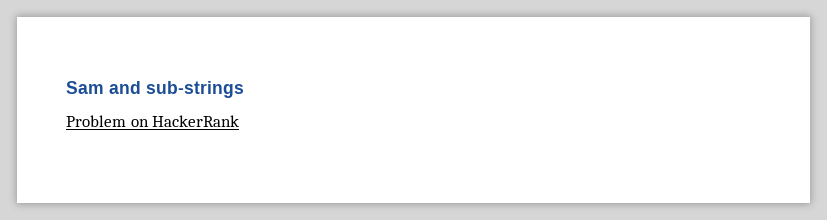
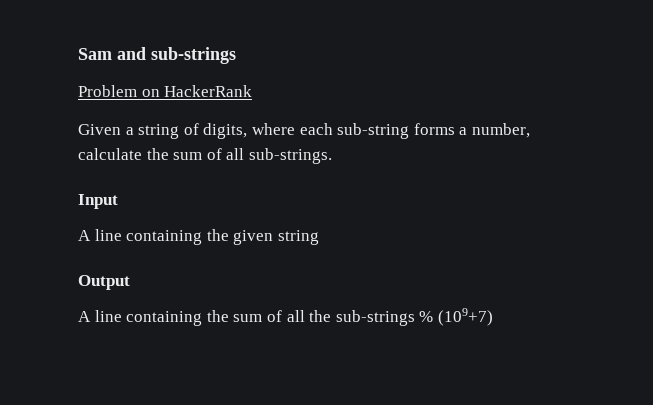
(240, 121) none -> [78,123,530,139] [78,148,332,164] [78,194,118,209] [78,229,319,245] [78,275,130,290] [78,308,493,326] // Given a string of digits, where each sub-string forms a number, calculate the sum of all sub-strings. // Input // A line containing the given string // Output // A line containing the sum of all the sub-strings % (109+7)

